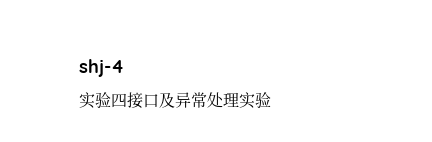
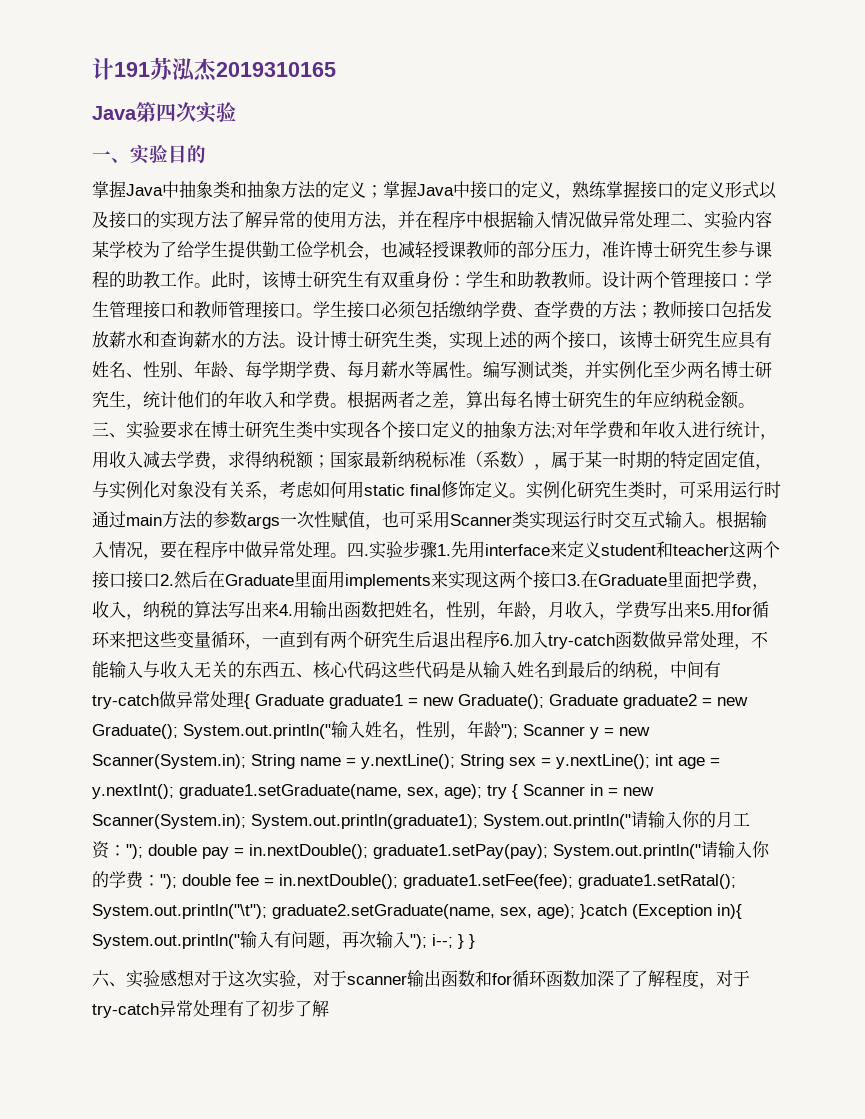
[79,59,124,77] [79,92,271,109] shj-4 // 实验四接口及异常处理实验 -> [92,57,336,82] [92,102,236,123] [92,145,206,164] [92,181,777,200] [92,211,772,230] [92,240,772,260] [92,270,772,290] [92,300,772,319] [92,331,772,350] [92,360,772,380] [92,390,755,410] [92,420,777,440] [92,451,772,470] [92,481,781,500] [92,511,767,530] [92,540,780,560] [92,571,769,590] [92,600,769,620] [92,631,768,650] [92,661,721,680] [92,691,748,709] [92,720,650,740] [92,754,720,769] [92,784,654,799] [92,811,750,829] [92,841,770,859] [92,871,736,889] [92,904,742,919] [92,931,475,950] [92,970,750,989] [92,999,329,1018] 计191苏泓杰2019310165 // Java第四次实验 // 一、实验目的 // 掌握Java中抽象类和抽象方法的定义；掌握Java中接口的定义，熟练掌握接口的定义形式以及接口的实现方法了解异常的使用方法，并在程序中根据输入情况做异常处理二、实验内容某学校为了给学生提供勤工俭学机会，也减轻授课教师的部分压力，准许博士研究生参与课程的助教工作。此时，该博士研究生有双重身份：学生和助教教师。设计两个管理接口：学生管理接口和教师管理接口。学生接口必须包括缴纳学费、查学费的方法；教师接口包括发放薪水和查询薪水的方法。设计博士研究生类，实现上述的两个接口，该博士研究生应具有姓名、性别、年龄、每学期学费、每月薪水等属性。编写测试类，并实例化至少两名博士研究生，统计他们的年收入和学费。根据两者之差，算出每名博士研究生的年应纳税金额。三、实验要求在博士研究生类中实现各个接口定义的抽象方法;对年学费和年收入进行统计，用收入减去学费，求得纳税额；国家最新纳税标准（系数），属于某一时期的特定固定值，与实例化对象没有关系，考虑如何用static final修饰定义。实例化研究生类时，可采用运行时通过main方法的参数args一次性赋值，也可采用Scanner类实现运行时交互式输入。根据输入情况，要在程序中做异常处理。四.实验步骤1.先用interface来定义student和teacher这两个接口接口2.然后在Graduate里面用implements来实现这两个接口3.在Graduate里面把学费，收入，纳税的算法写出来4.用输出函数把姓名，性别，年龄，月收入，学费写出来5.用for循环来把这些变量循环，一直到有两个研究生后退出程序6.加入try-catch函数做异常处理，不能输入与收入无关的东西五、核心代码这些代码是从输入姓名到最后的纳税，中间有try-catch做异常处理{ Graduate graduate1 = new Graduate(); Graduate graduate2 = new Graduate(); System.out.println("输入姓名，性别，年龄"); Scanner y = new Scanner(System.in); String name = y.nextLine(); String sex = y.nextLine(); int age = y.nextInt(); graduate1.setGraduate(name, sex, age); try { Scanner in = new Scanner(System.in); System.out.println(graduate1); System.out.println("请输入你的月工资："); double pay = in.nextDouble(); graduate1.setPay(pay); System.out.println("请输入你的学费："); double fee = in.nextDouble(); graduate1.setFee(fee); graduate1.setRatal(); System.out.println("\t"); graduate2.setGraduate(name, sex, age); }catch (Exception in){ System.out.println("输入有问题，再次输入"); i--; } } // 六、实验感想对于这次实验，对于scanner输出函数和for循环函数加深了了解程度，对于try-catch异常处理有了初步了解

